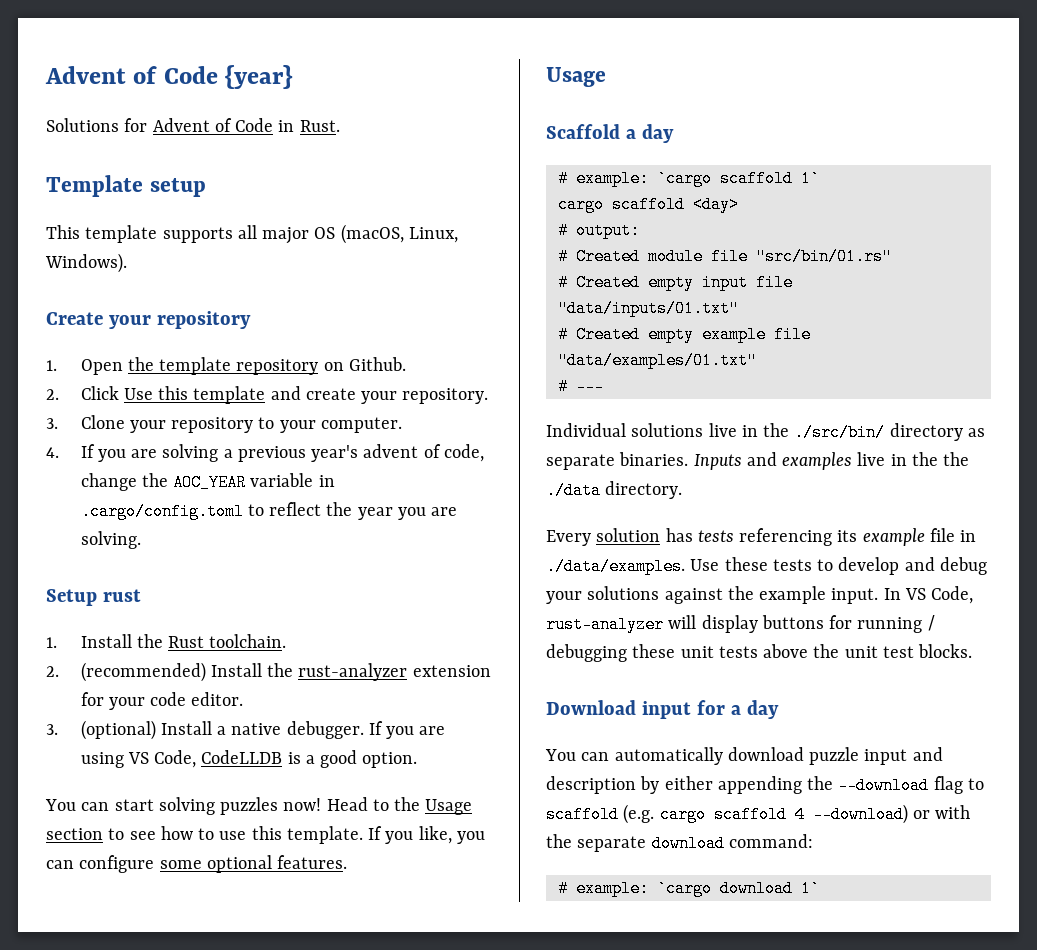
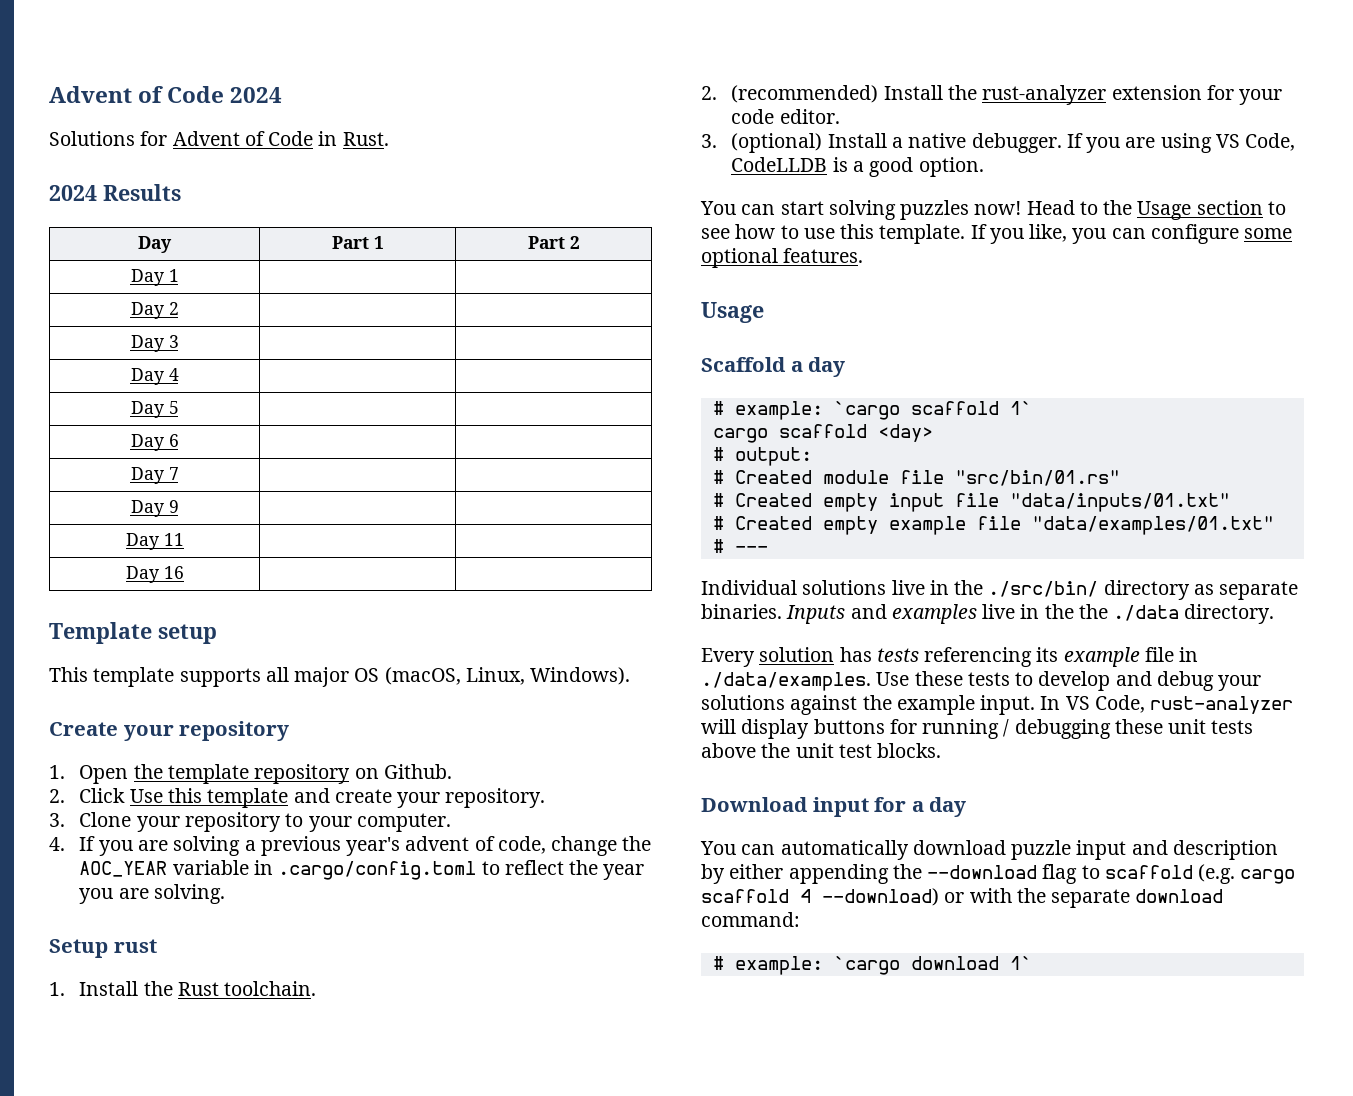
[45,65,294,89] Advent of Code {year} -> [49,86,283,103] Advent of Code 2024
(340, 126) none -> [49,184,181,201] [138,236,172,253] [331,236,384,249] [527,236,580,249] [130,269,179,286] [130,302,179,319] [130,335,179,352] [130,368,179,385] [130,401,179,418] [130,434,179,451] [130,467,179,484] [130,500,179,517] [125,533,184,550] [125,566,184,583] // 2024 Results // Day | Part 1 | Part 2 // Day 1 | | // Day 2 | | // Day 3 | | // Day 4 | | // Day 5 | | // Day 6 | | // Day 7 | | // Day 9 | | // Day 11 | | // Day 16 | |

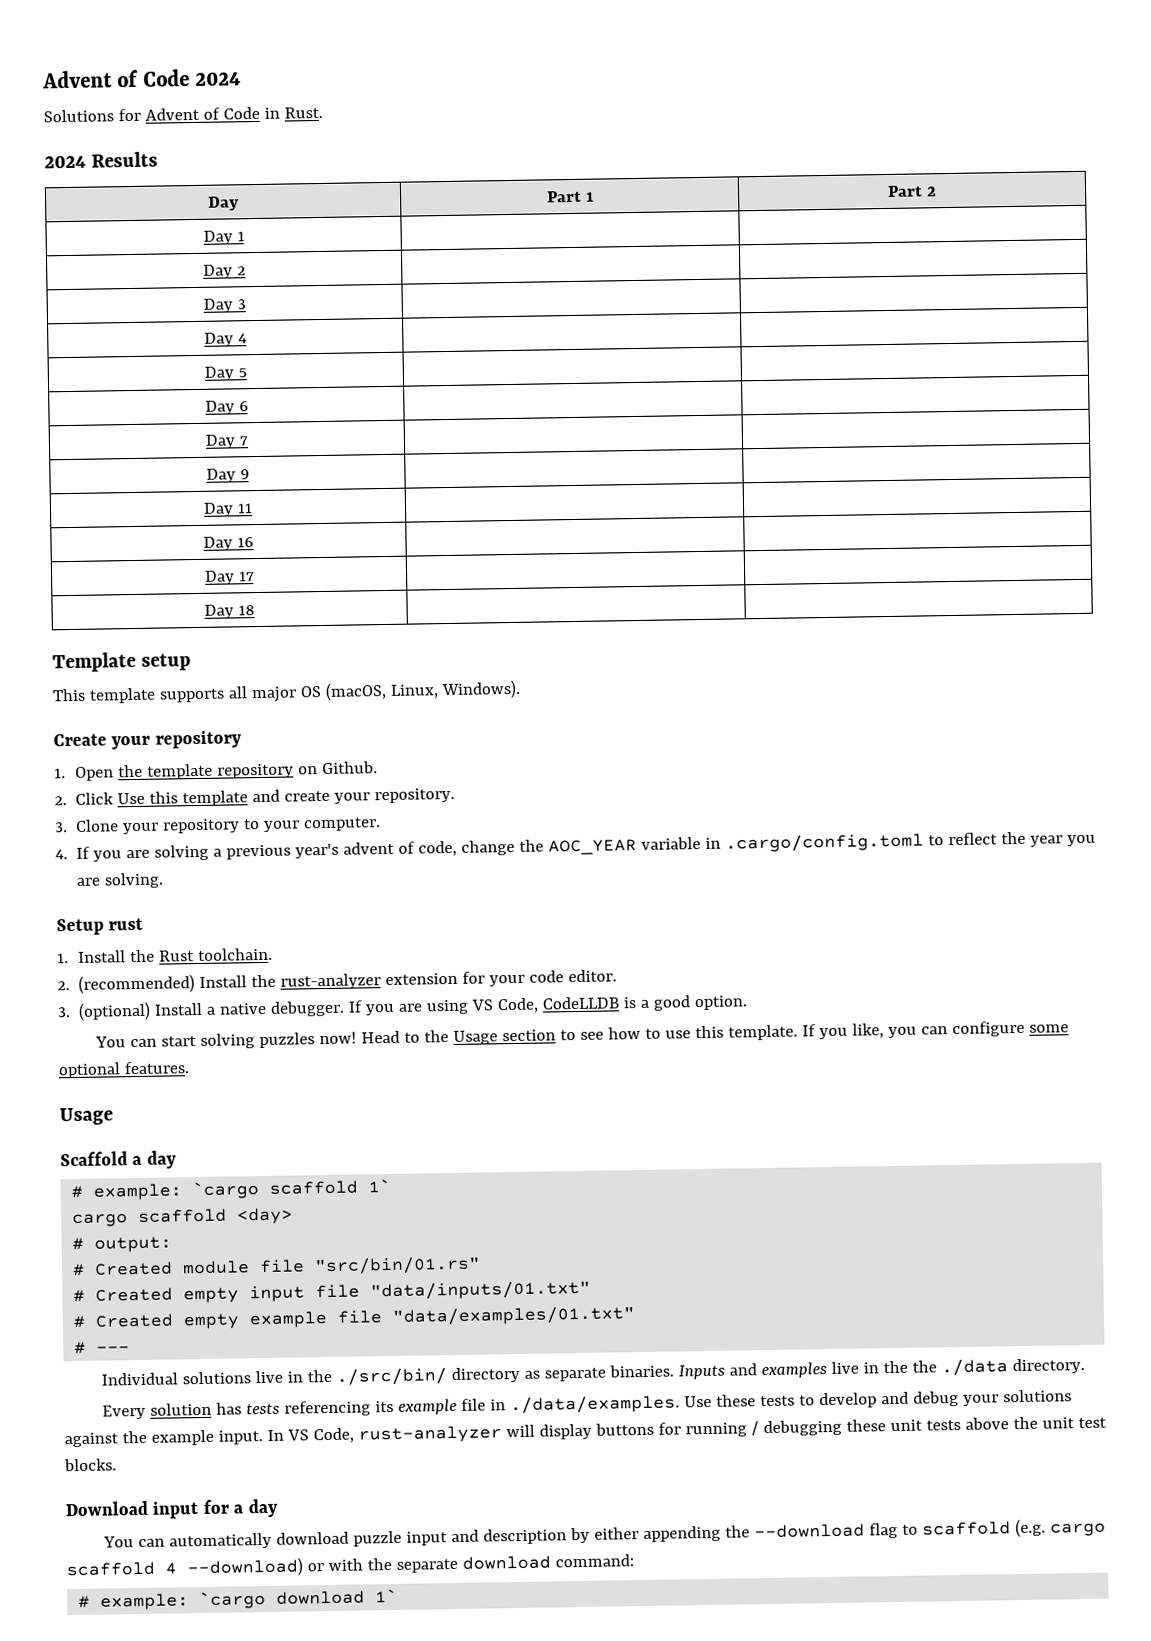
(184, 572) none -> [203,570,255,585] [204,604,255,619] // Day 17 | | // Day 18 | |

